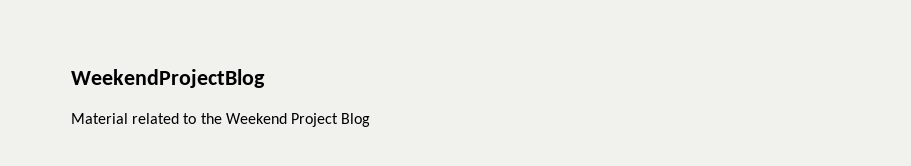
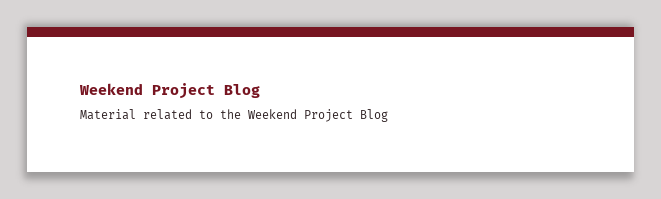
[71,69,265,88] WeekendProjectBlog -> [79,83,260,99] Weekend Project Blog

